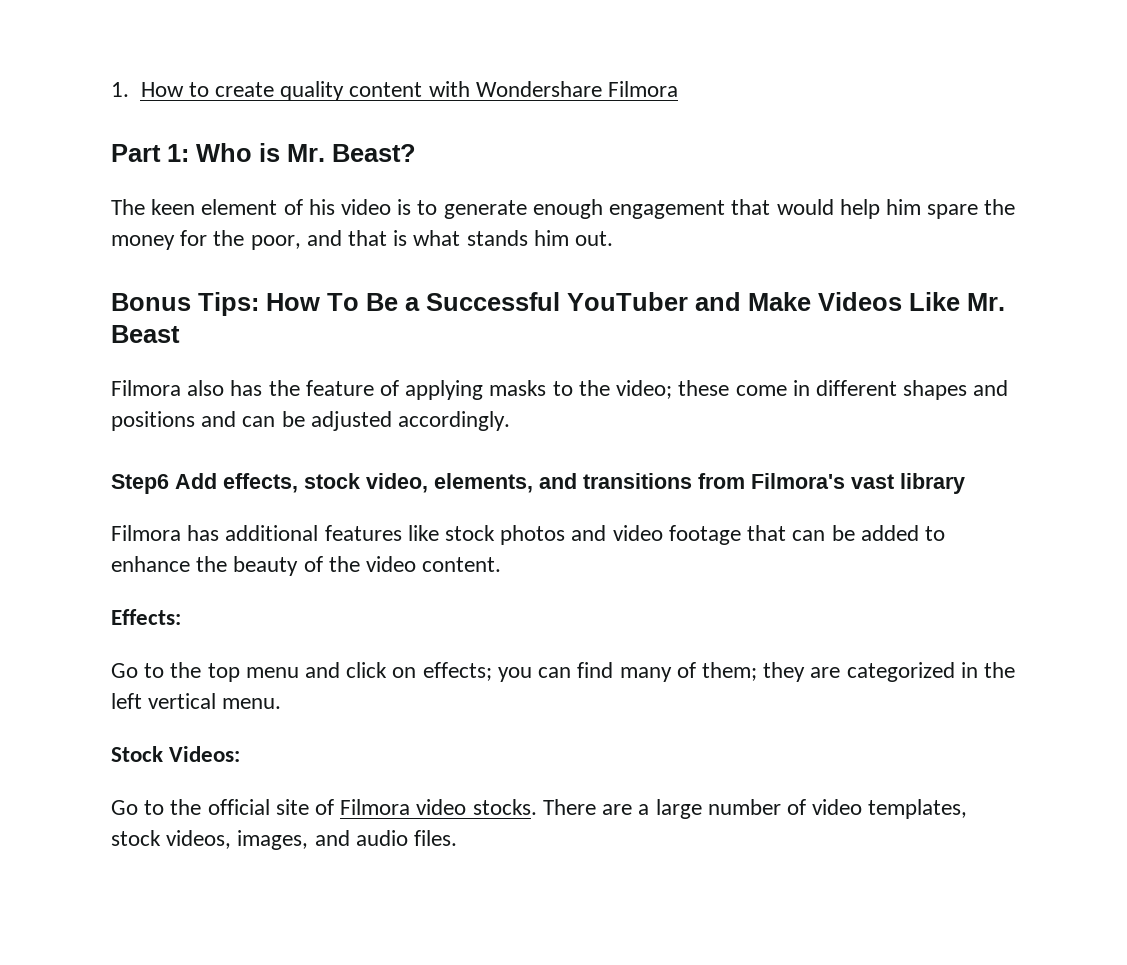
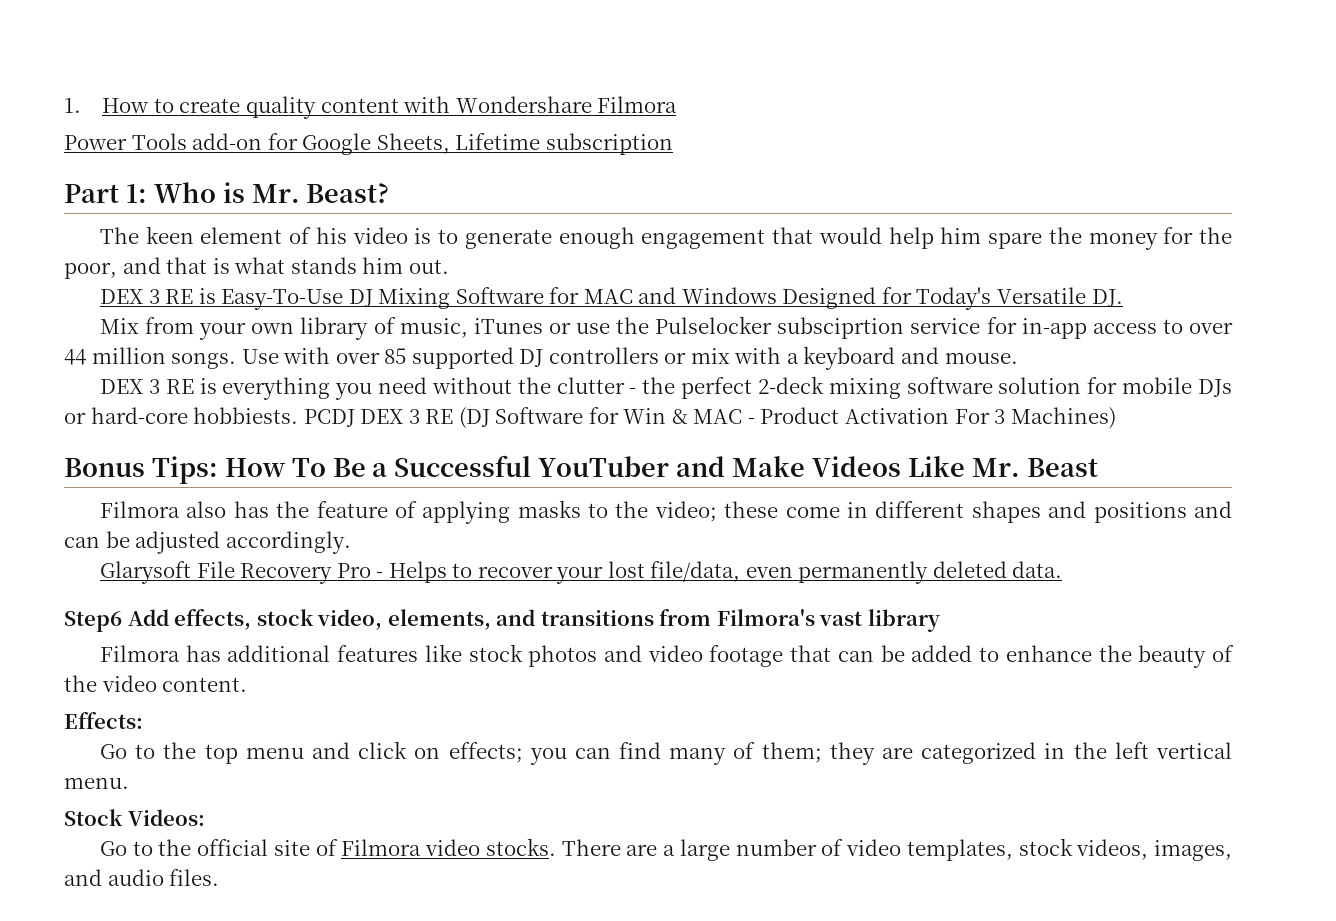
(678, 89) none -> [64,133,673,155] // Power Tools add-on for Google Sheets, Lifetime subscription
(614, 238) none -> [99,287,1123,310] [99,316,1233,340] [64,346,1018,370] [99,376,1233,400] [64,407,1116,429] // DEX 3 RE is Easy-To-Use DJ Mixing Software for MAC and Windows Designed for Today's Versatile DJ. // Mix from your own library of music, iTunes or use the Pulselocker subsciprtion service for in-app access to over 44 million songs. Use with over 85 supported DJ controllers or mix with a keyboard and mouse. // DEX 3 RE is everything you need without the clutter - the perfect 2-deck mixing software solution for mobile DJs or hard-core hobbiests. PCDJ DEX 3 RE (DJ Software for Win & MAC - Product Activation For 3 Machines)
(511, 421) none -> [99,561,1063,584] // Glarysoft File Recovery Pro - Helps to recover your lost file/data, even permanently deleted data.

